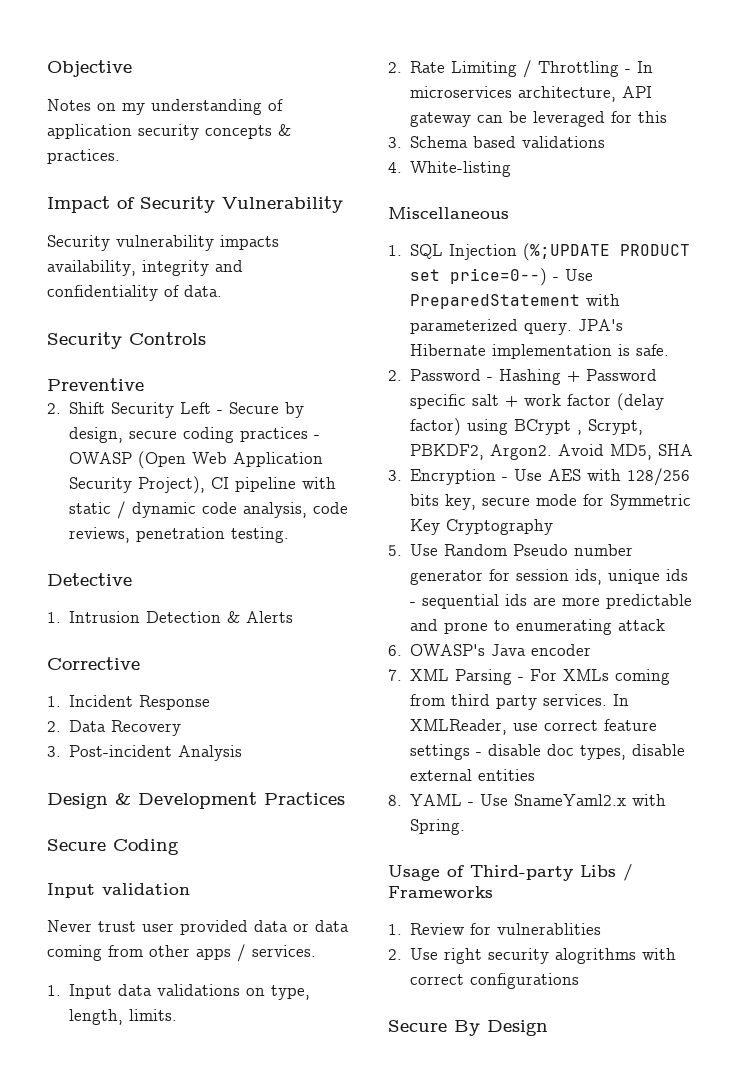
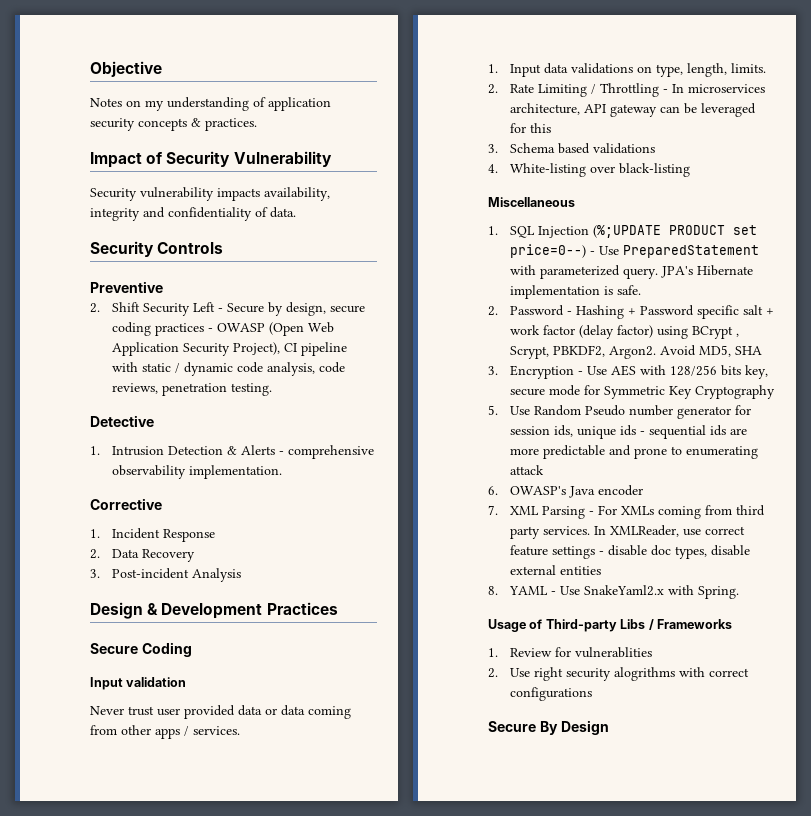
(294, 617) none -> [279,445,375,459] [112,465,283,479] - comprehensive observability implementation.
(512, 169) none -> [590,163,691,177] over black-listing
[514,794,627,806] SnameYaml2.x -> [584,585,665,596] SnakeYaml2.x

